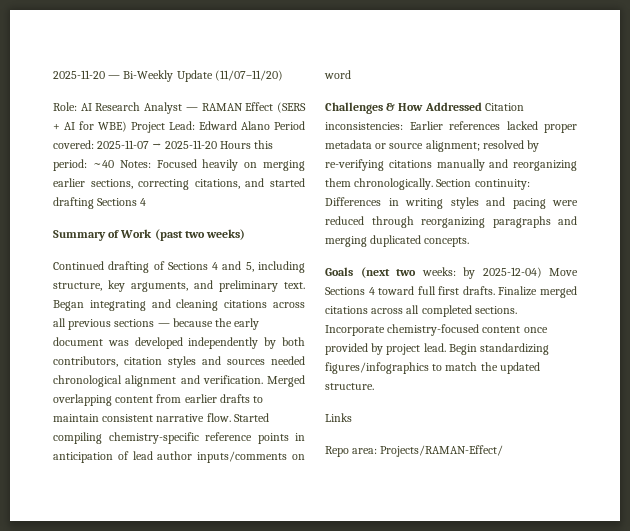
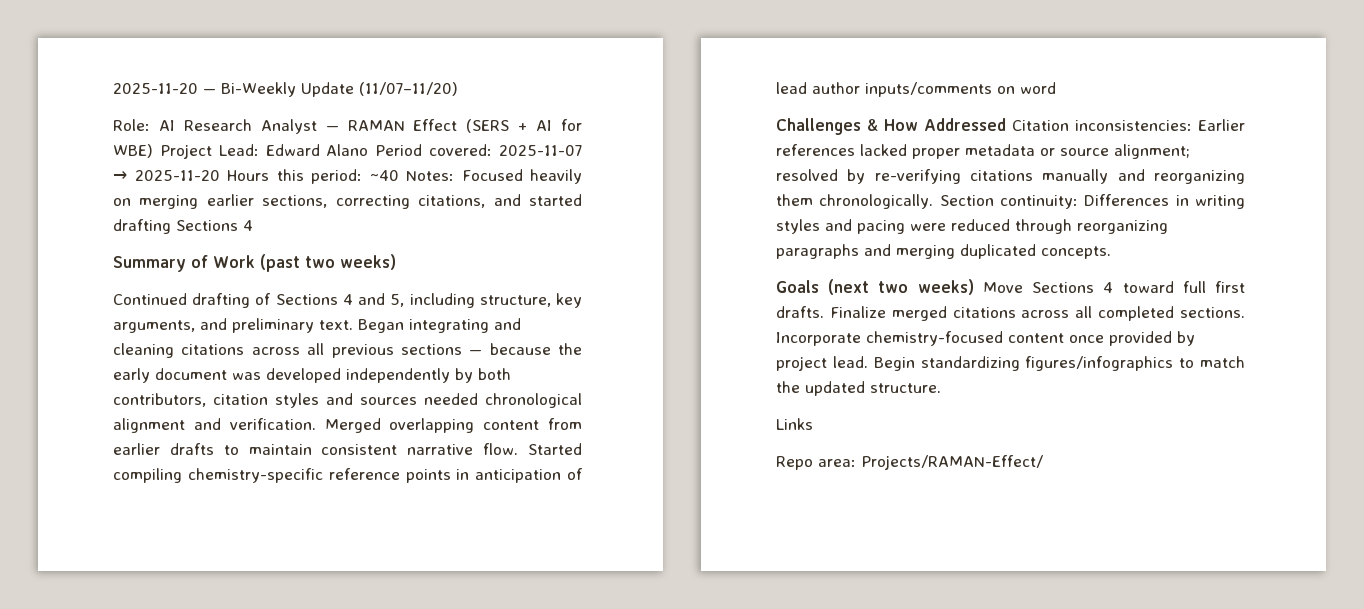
[421,267,542,279] weeks: by 2025-12-04) -> [917,279,974,295] weeks)

